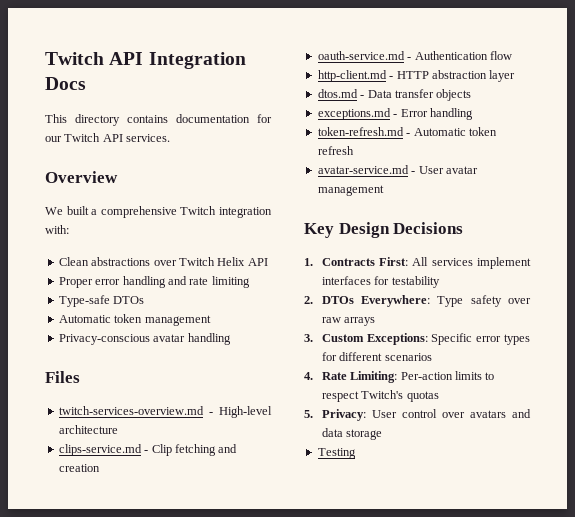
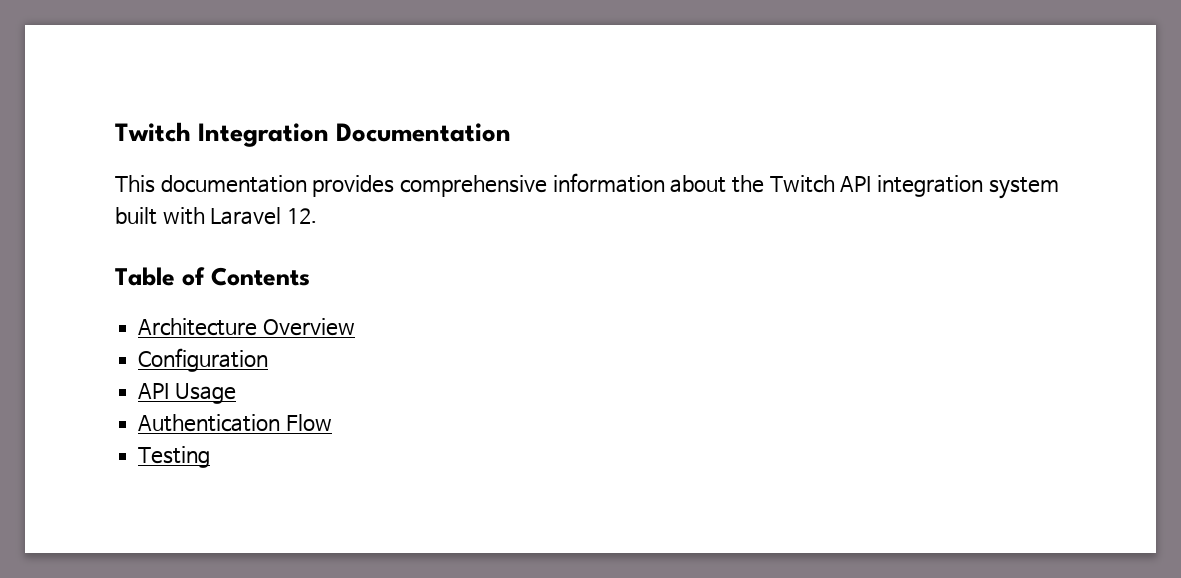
[45,52,246,69] [45,77,86,90] [45,114,272,126] [45,133,171,142] [45,171,118,183] [45,206,272,218] [45,225,69,234] [58,257,268,266] [58,276,250,288] [58,295,145,307] [58,314,211,326] [58,333,231,345] [45,371,80,383] [58,406,272,418] [58,425,118,434] [58,444,238,456] [58,464,100,472] [317,51,512,60] [317,70,516,82] [317,89,472,101] [317,108,473,120] [317,127,497,136] [317,146,354,155] [317,165,478,174] [317,185,384,196] [304,222,464,238] [304,257,531,269] [321,276,440,288] [304,295,531,307] [321,317,376,326] [304,333,530,345] [321,352,432,361] [304,371,495,383] [321,390,439,402] [304,409,531,421] [321,428,383,440] Twitch API Integration Docs // This directory contains documentation for our Twitch API services. // Overview // We built a comprehensive Twitch integration with: // Clean abstractions over Twitch Helix API // Proper error handling and rate limiting // Type-safe DTOs // Automatic token management // Privacy-conscious avatar handling // Files // twitch-services-overview.md - High-level architecture // clips-service.md - Clip fetching and creation // oauth-service.md - Authentication flow // http-client.md - HTTP abstraction layer // dtos.md - Data transfer objects // exceptions.md - Error handling // token-refresh.md - Automatic token refresh // avatar-service.md - User avatar management // Key Design Decisions // 1. Contracts First: All services implement interfaces for testability // 2. DTOs Everywhere: Type safety over raw arrays // 3. Custom Exceptions: Specific error types for different scenarios // 4. Rate Limiting: Per-action limits to respect Twitch's quotas // 5. Privacy: User control over avatars and data storage -> [115,122,512,147] [115,173,1059,199] [115,207,318,225] [115,267,310,286] [138,318,355,336] [138,348,269,372] [138,383,236,404] [138,414,332,432] Twitch Integration Documentation // This documentation provides comprehensive information about the Twitch API integration system built with Laravel 12. // Table of Contents // Architecture Overview // Configuration // API Usage // Authentication Flow

